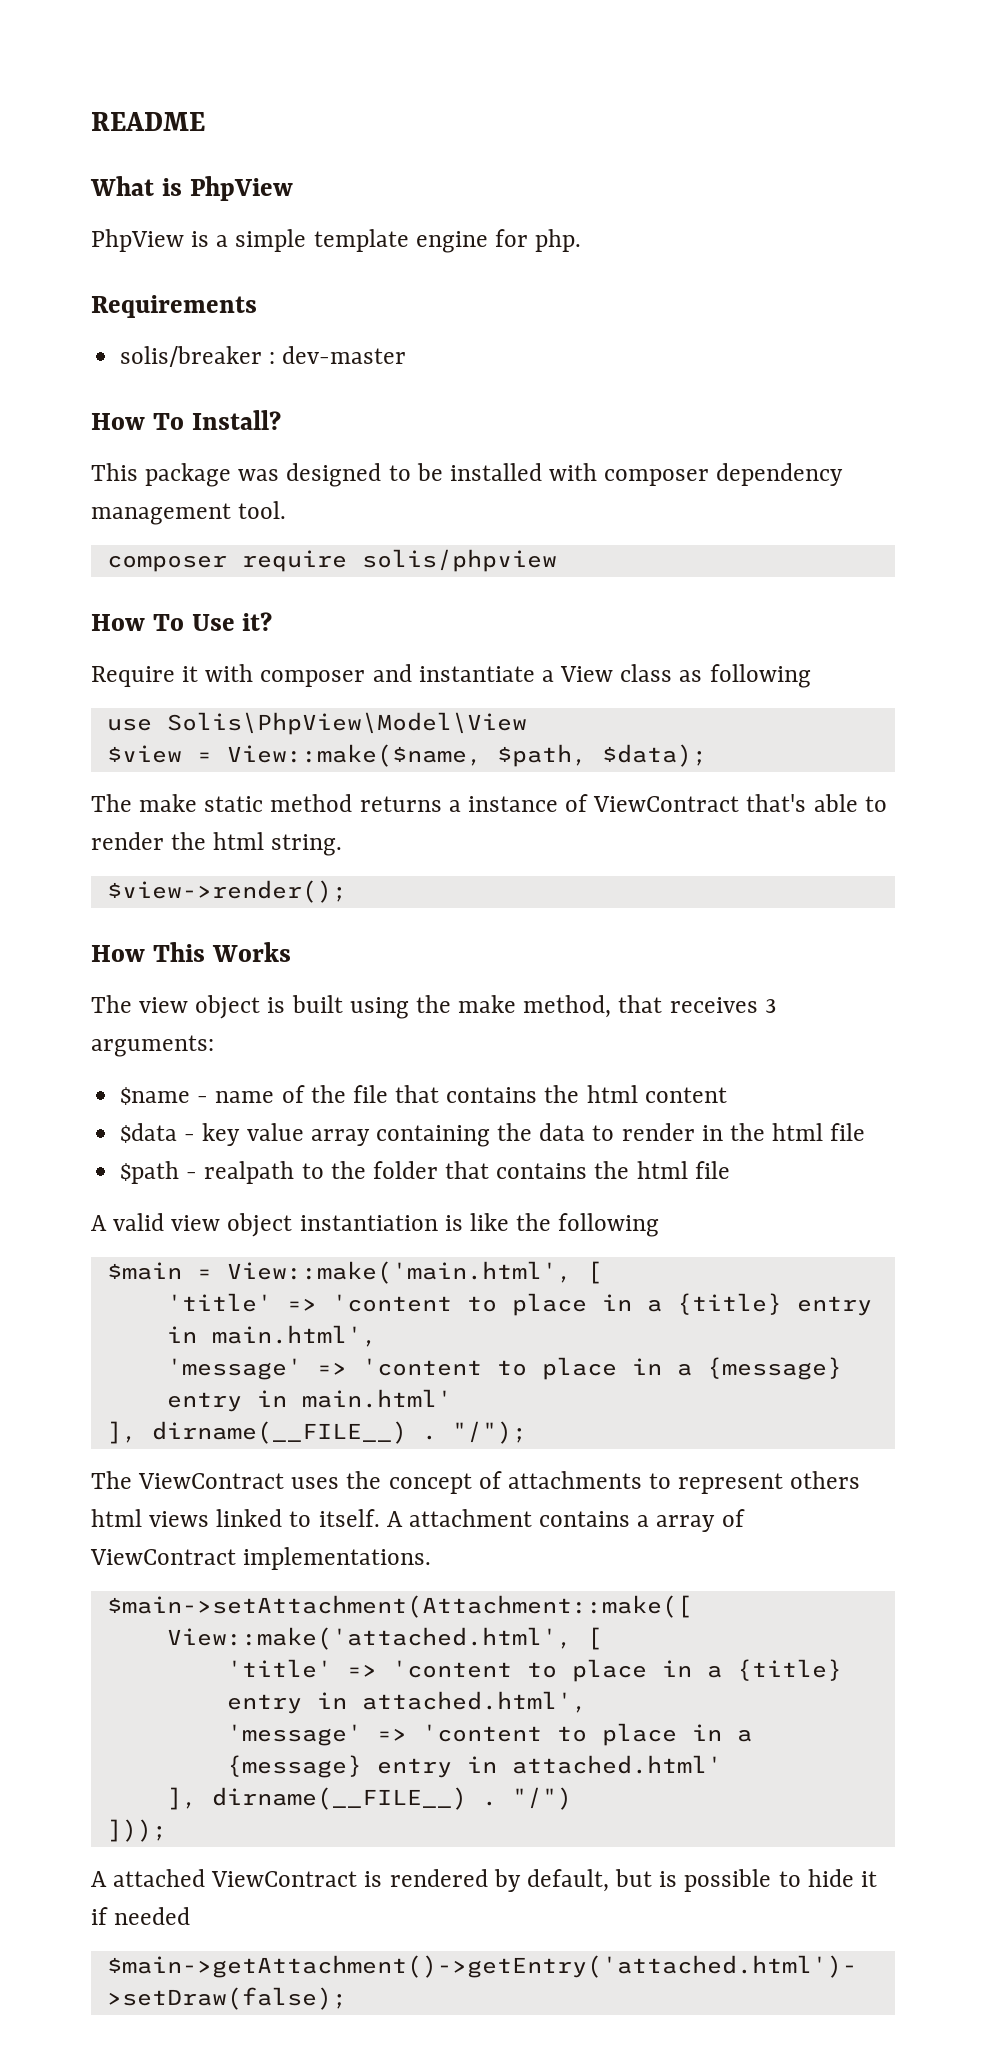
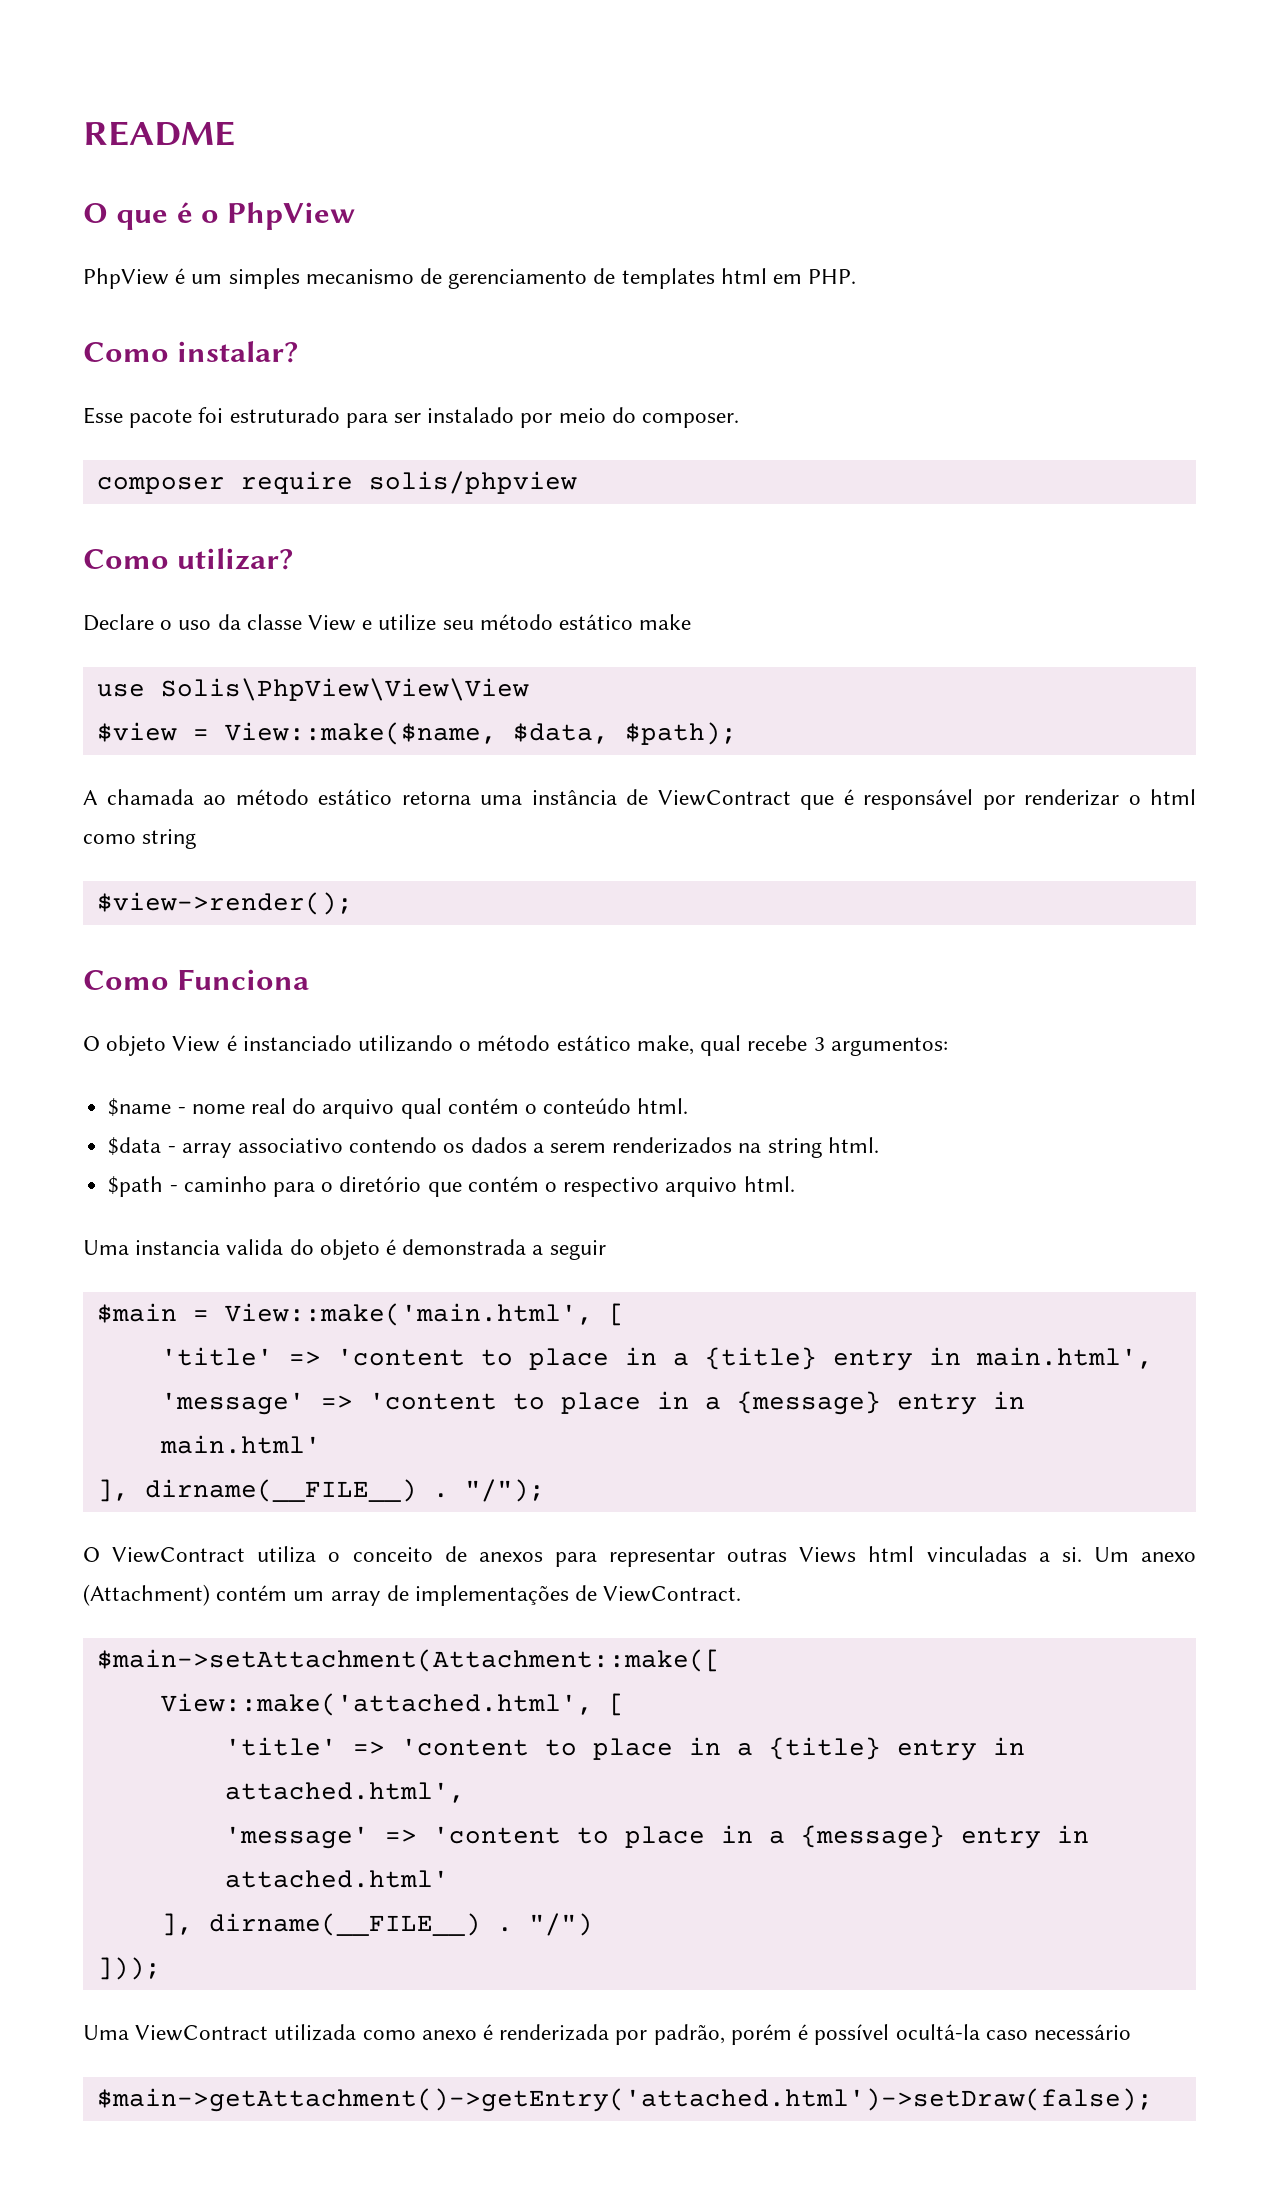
[90,176,293,201] [91,229,582,253] [91,295,257,318] [120,346,407,367] [91,410,281,430] [91,463,844,487] [91,501,287,525] [106,549,557,572] [91,612,273,631] [91,664,811,688] What is PhpView // PhpView is a simple template engine for php. // Requirements // solis/breaker : dev-master // How To Install? // This package was designed to be installed with composer dependency management tool. // composer require solis/phpview // How To Use it? // Require it with composer and instantiate a View class as following -> [83,202,356,230] [83,268,857,289] [83,341,299,363] [83,407,740,428] [96,471,577,494] [83,548,294,570] [83,614,692,631] O que é o PhpView // PhpView é um simples mecanismo de gerenciamento de templates html em PHP. // Como instalar? // Esse pacote foi estruturado para ser instalado por meio do composer. // composer require solis/phpview // Como utilizar? // Declare o uso da classe View e utilize seu método estático make
[166,712,527,735] Solis\PhpView\Model\View -> [160,678,529,701] Solis\PhpView\View\View
[496,744,707,767] [91,794,887,812] [91,832,343,856] [106,880,347,903] [91,942,291,962] [91,995,776,1019] [91,1035,214,1057] [120,1085,727,1105] [120,1123,866,1147] [120,1161,730,1184] [91,1213,660,1237] $path, $data); // The make static method returns a instance of ViewContract that's able to render the html string. // $view->render(); // How This Works // The view object is built using the make method, that receives 3 arguments: // $name - name of the file that contains the html content // $data - key value array containing the data to render in the html file // $path - realpath to the folder that contains the html file // A valid view object instantiation is like the following -> [512,722,737,745] [83,789,1196,810] [83,829,197,849] [96,892,353,915] [83,969,310,990] [83,1035,948,1056] [108,1098,689,1119] [108,1137,879,1158] [108,1176,795,1197] [83,1239,606,1260] $data, $path); // A chamada ao método estático retorna uma instância de ViewContract que é responsável por renderizar o html como string // $view->render(); // Como Funciona // O objeto View é instanciado utilizando o método estático make, qual recebe 3 argumentos: // $name - nome real do arquivo qual contém o conteúdo html. // $data - array associativo contendo os dados a serem renderizados na string html. // $path - caminho para o diretório que contém o respectivo arquivo html. // Uma instancia valida do objeto é demonstrada a seguir
[91,1471,861,1494] [91,1509,745,1532] [90,1547,432,1570] The ViewContract uses the concept of attachments to represent others html views linked to itself. A attachment contains a array of ViewContract implementations. -> [83,1546,1196,1567] [83,1584,742,1606] O ViewContract utiliza o conceito de anexos para representar outras Views html vinculadas a si. Um anexo (Attachment) contém um array de implementações de ViewContract.
[91,1869,877,1892] [91,1907,191,1925] A attached ViewContract is rendered by default, but is possible to hide it if needed -> [83,2024,1131,2045] Uma ViewContract utilizada como anexo é renderizada por padrão, porém é possível ocultá-la caso necessário

